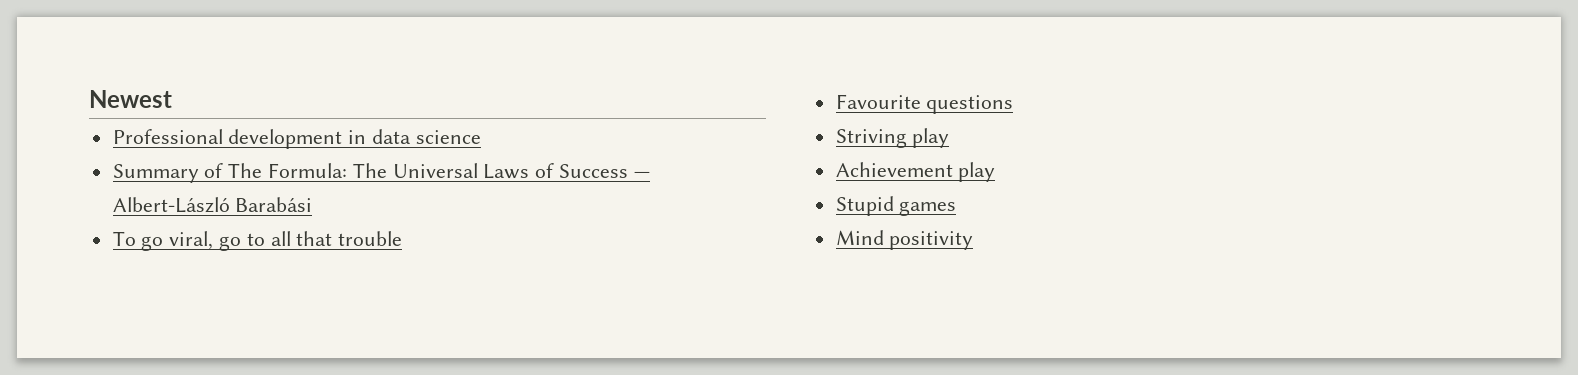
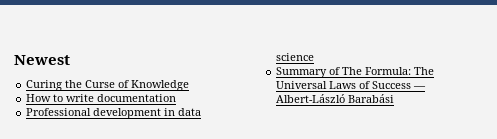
(172, 99) none -> [26,80,190,91] [26,94,177,102] // Curing the Curse of Knowledge // How to write documentation
[112,231,403,251] [835,94,1014,114] [835,128,950,148] [835,162,996,182] [835,196,957,216] [835,230,974,250] // To go viral, go to all that trouble // Favourite questions // Striving play // Achievement play // Stupid games // Mind positivity -> (395, 98) none

